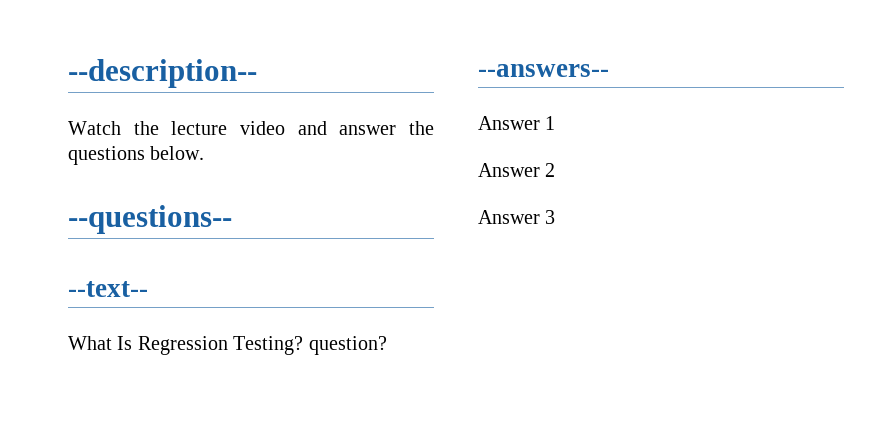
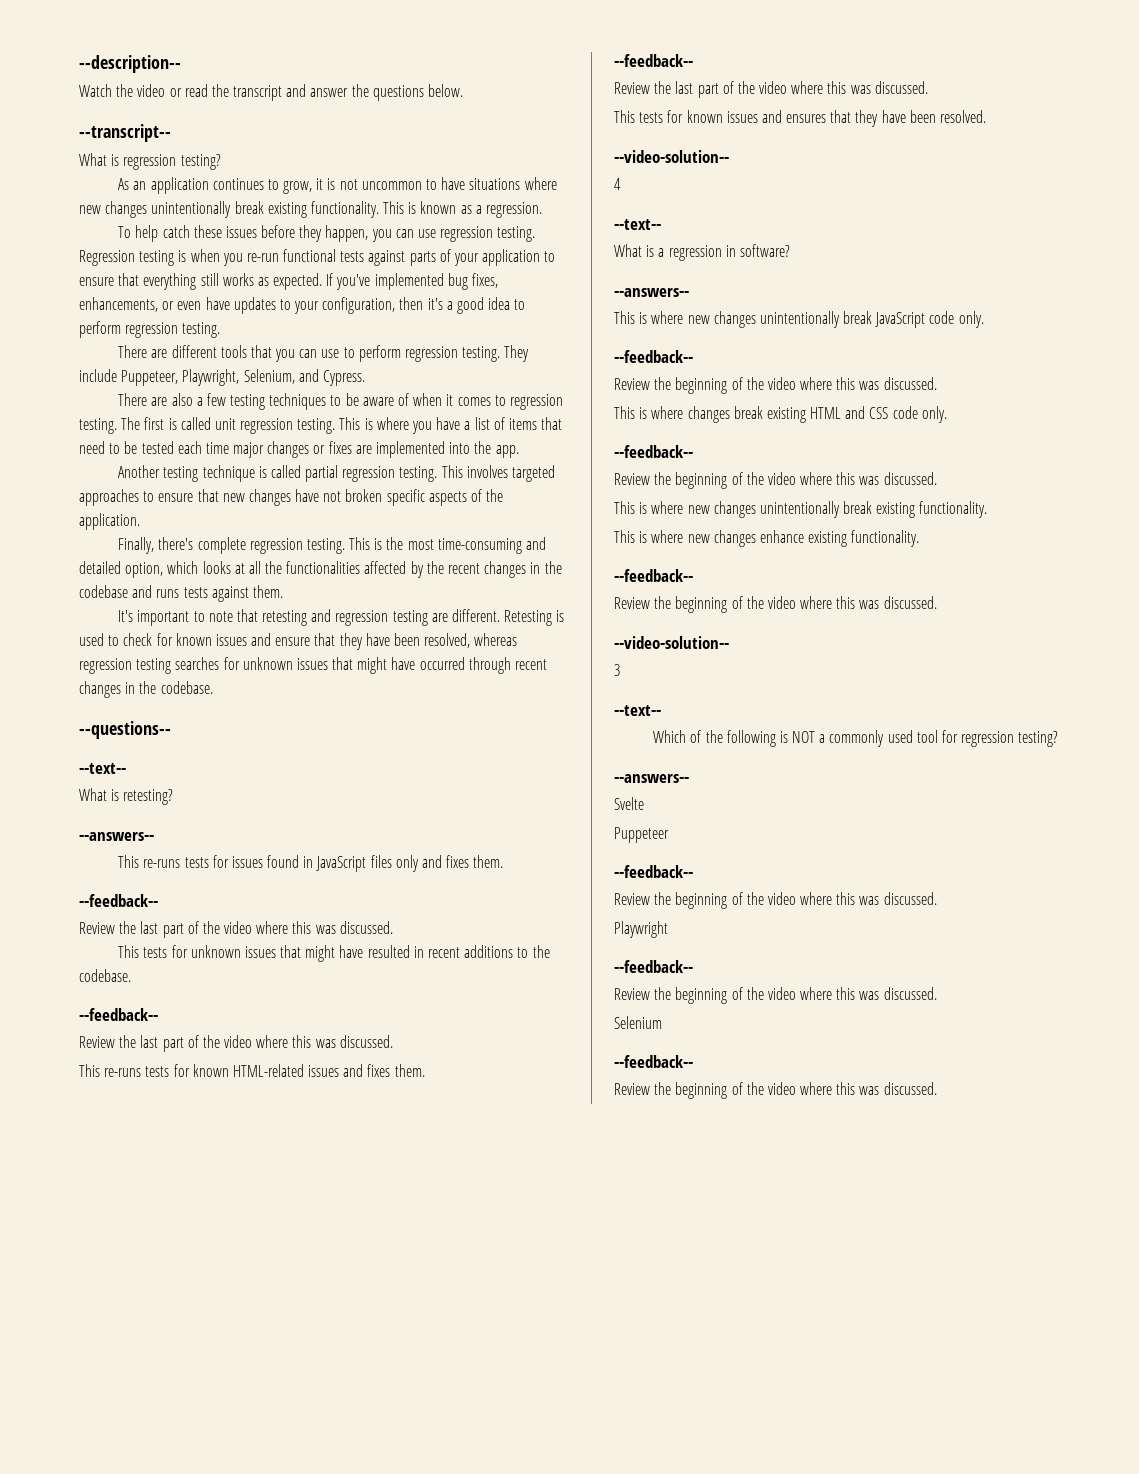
[171,121,285,135] lecture video -> [137,84,283,101] video or read the transcript
[68,205,232,234] [68,281,148,297] [68,336,387,355] [478,64,609,77] [478,116,556,130] [478,163,556,177] [478,210,556,224] --questions-- // --text-- // What Is Regression Testing? question? // --answers-- // Answer 1 // Answer 2 // Answer 3 -> [79,124,171,142] [79,153,221,170] [118,177,557,194] [79,201,543,218] [118,225,536,242] [79,249,556,266] [79,273,499,290] [79,297,526,314] [79,321,221,338] [118,345,530,362] [79,369,365,386] [118,393,563,410] [79,417,563,434] [79,441,519,458] [118,465,556,482] [79,489,504,506] [79,513,140,530] [118,537,547,554] [79,561,562,578] [79,585,283,602] [118,609,565,626] [79,633,518,650] [79,657,548,674] [79,681,213,698] [79,721,171,739] [79,763,126,774] [79,788,174,805] [79,832,154,841] [118,855,504,872] [79,894,158,907] [79,921,393,938] [118,945,550,962] [79,969,131,982] [79,1008,158,1021] [79,1035,393,1052] [79,1064,425,1077] [614,54,693,67] [614,81,928,98] [614,110,987,127] [614,150,729,163] [614,178,621,190] [614,219,661,230] [614,244,790,261] [614,288,689,297] [614,311,984,328] [614,350,693,363] [614,377,937,394] [614,406,947,423] [614,445,693,458] [614,472,937,489] [614,501,988,518] [614,530,920,547] [614,569,693,582] [614,596,937,613] [614,636,729,649] [614,664,620,676] [614,705,661,716] [653,730,1059,747] [614,774,689,783] [614,797,644,810] [614,827,669,843] [614,865,693,878] [614,892,937,909] [614,921,668,938] [614,960,693,973] [614,987,937,1004] [614,1016,662,1029] [614,1055,693,1068] [614,1082,937,1099] --transcript-- // What is regression testing? // As an application continues to grow, it is not uncommon to have situations where new changes unintentionally break existing functionality. This is known as a regression. // To help catch these issues before they happen, you can use regression testing. Regression testing is when you re-run functional tests against parts of your application to ensure that everything still works as expected. If you've implemented bug fixes, enhancements, or even have updates to your configuration, then it's a good idea to perform regression testing. // There are different tools that you can use to perform regression testing. They include Puppeteer, Playwright, Selenium, and Cypress. // There are also a few testing techniques to be aware of when it comes to regression testing. The first is called unit regression testing. This is where you have a list of items that need to be tested each time major changes or fixes are implemented into the app. // Another testing technique is called partial regression testing. This involves targeted approaches to ensure that new changes have not broken specific aspects of the application. // Finally, there's complete regression testing. This is the most time-consuming and detailed option, which looks at all the functionalities affected by the recent changes in the codebase and runs tests against them. // It's important to note that retesting and regression testing are different. Retesting is used to check for known issues and ensure that they have been resolved, whereas regression testing searches for unknown issues that might have occurred through recent changes in the codebase. // --questions-- // --text-- // What is retesting? // --answers-- // This re-runs tests for issues found in JavaScript files only and fixes them. // --feedback-- // Review the last part of the video where this was discussed. // This tests for unknown issues that might have resulted in recent additions to the codebase. // --feedback-- // Review the last part of the video where this was discussed. // This re-runs tests for known HTML-related issues and fixes them. // --feedback-- // Review the last part of the video where this was discussed. // This tests for known issues and ensures that they have been resolved. // --video-solution-- // 4 // --text-- // What is a regression in software? // --answers-- // This is where new changes unintentionally break JavaScript code only. // --feedback-- // Review the beginning of the video where this was discussed. // This is where changes break existing HTML and CSS code only. // --feedback-- // Review the beginning of the video where this was discussed. // This is where new changes unintentionally break existing functionality. // This is where new changes enhance existing functionality. // --feedback-- // Review the beginning of the video where this was discussed. // --video-solution-- // 3 // --text-- // Which of the following is NOT a commonly used tool for regression testing? // --answers-- // Svelte // Puppeteer // --feedback-- // Review the beginning of the video where this was discussed. // Playwright // --feedback-- // Review the beginning of the video where this was discussed. // Selenium // --feedback-- // Review the beginning of the video where this was discussed.

